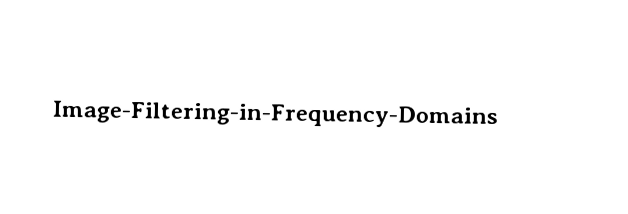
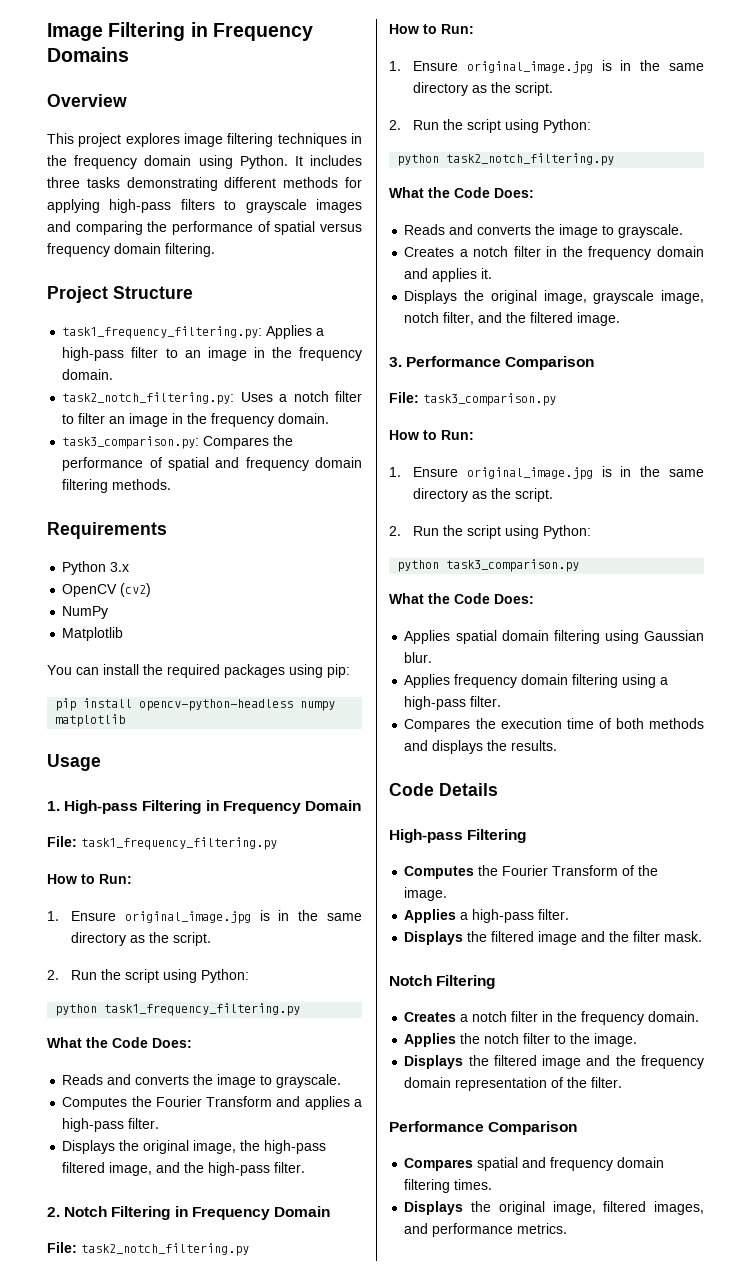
[52,100,499,130] Image-Filtering-in-Frequency-Domains -> [47,22,313,41] [47,47,129,62] [47,94,127,107] [47,133,362,147] [47,155,362,169] [47,177,363,191] [47,199,362,213] [47,221,362,235] [47,243,215,257] [47,286,193,303] [62,325,325,339] [62,347,362,361] [62,369,114,380] [62,391,362,405] [62,413,330,427] [62,435,294,449] [62,457,362,471] [62,479,172,493] [47,522,167,539] [62,561,130,575] [62,583,152,597] [62,606,109,619] [62,627,124,641] [47,664,350,678] [55,698,336,711] [55,714,126,727] [47,754,101,771] [47,800,361,814] [47,836,277,850] [47,874,132,884] [47,910,362,924] [70,932,211,946] [47,969,249,983] [55,1003,301,1016] [47,1037,192,1048] [62,1074,342,1088] [62,1096,362,1110] [62,1118,160,1132] [62,1140,327,1154] [62,1162,306,1176] [47,1206,330,1220] [47,1242,249,1256] [389,24,474,34] [389,60,704,74] [412,82,553,96] [389,119,591,133] [397,153,615,166] [389,187,534,198] [404,224,684,238] [404,246,704,260] [404,268,493,282] [404,290,704,304] [404,312,621,326] [389,356,595,370] [389,392,556,406] [389,430,474,440] [389,466,704,480] [412,488,553,502] [389,525,591,539] [397,559,580,572] [389,593,534,604] [404,630,704,644] [404,652,433,663] [404,674,669,688] [404,696,502,710] [404,718,704,732] [404,740,558,754] [389,783,498,796] [389,829,527,843] [404,865,659,879] [404,887,448,901] [404,909,570,923] [404,931,703,945] [389,975,496,989] [404,1011,700,1025] [404,1033,638,1047] [404,1055,704,1069] [404,1077,623,1091] [389,1121,578,1135] [404,1157,665,1171] [404,1179,493,1193] [404,1201,704,1215] [404,1223,568,1237] Image Filtering in Frequency Domains // Overview // This project explores image filtering techniques in the frequency domain using Python. It includes three tasks demonstrating different methods for applying high-pass filters to grayscale images and comparing the performance of spatial versus frequency domain filtering. // Project Structure // task1_frequency_filtering.py: Applies a high-pass filter to an image in the frequency domain. // task2_notch_filtering.py: Uses a notch filter to filter an image in the frequency domain. // task3_comparison.py: Compares the performance of spatial and frequency domain filtering methods. // Requirements // Python 3.x // OpenCV (cv2) // NumPy // Matplotlib // You can install the required packages using pip: // pip install opencv-python-headless numpy matplotlib // Usage // 1. High-pass Filtering in Frequency Domain // File: task1_frequency_filtering.py // How to Run: // 1. Ensure original_image.jpg is in the same directory as the script. // 2. Run the script using Python: // python task1_frequency_filtering.py // What the Code Does: // Reads and converts the image to grayscale. // Computes the Fourier Transform and applies a high-pass filter. // Displays the original image, the high-pass filtered image, and the high-pass filter. // 2. Notch Filtering in Frequency Domain // File: task2_notch_filtering.py // How to Run: // 1. Ensure original_image.jpg is in the same directory as the script. // 2. Run the script using Python: // python task2_notch_filtering.py // What the Code Does: // Reads and converts the image to grayscale. // Creates a notch filter in the frequency domain and applies it. // Displays the original image, grayscale image, notch filter, and the filtered image. // 3. Performance Comparison // File: task3_comparison.py // How to Run: // 1. Ensure original_image.jpg is in the same directory as the script. // 2. Run the script using Python: // python task3_comparison.py // What the Code Does: // Applies spatial domain filtering using Gaussian blur. // Applies frequency domain filtering using a high-pass filter. // Compares the execution time of both methods and displays the results. // Code Details // High-pass Filtering // Computes the Fourier Transform of the image. // Applies a high-pass filter. // Displays the filtered image and the filter mask. // Notch Filtering // Creates a notch filter in the frequency domain. // Applies the notch filter to the image. // Displays the filtered image and the frequency domain representation of the filter. // Performance Comparison // Compares spatial and frequency domain filtering times. // Displays the original image, filtered images, and performance metrics.

